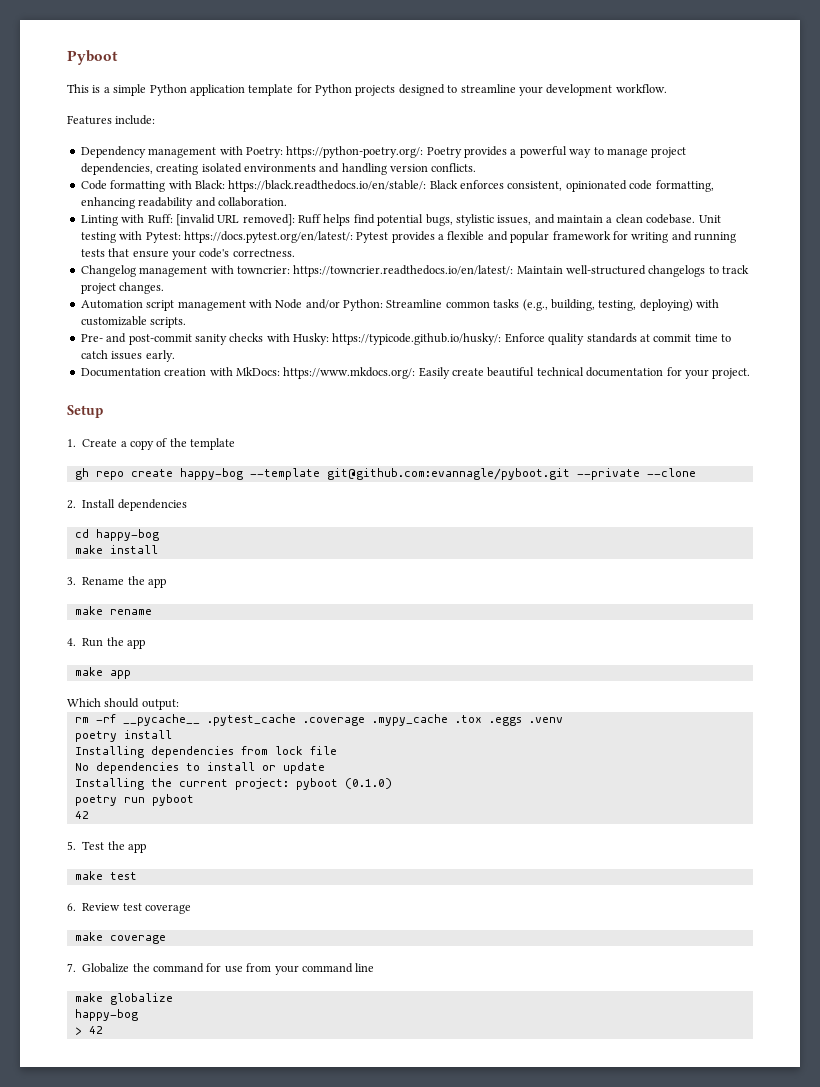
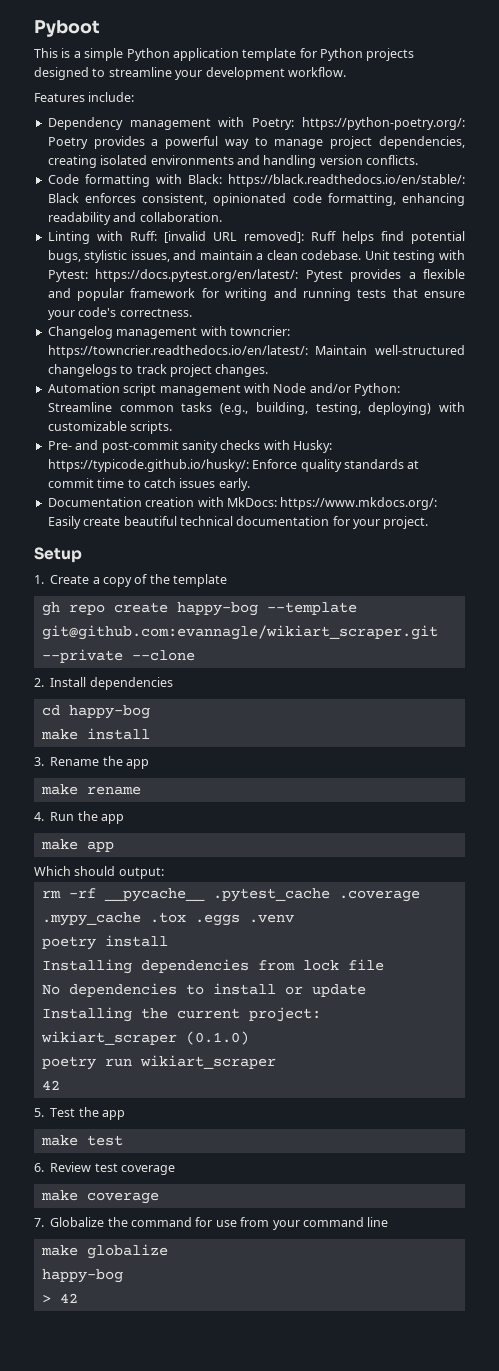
[326,468,570,480] git@github.com:evannagle/pyboot.git -> [41,625,438,640] git@github.com:evannagle/wikiart_scraper.git
[295,778,338,790] pyboot -> [40,1031,177,1045] wikiart_scraper
[151,794,194,806] pyboot -> [139,1055,276,1069] wikiart_scraper

